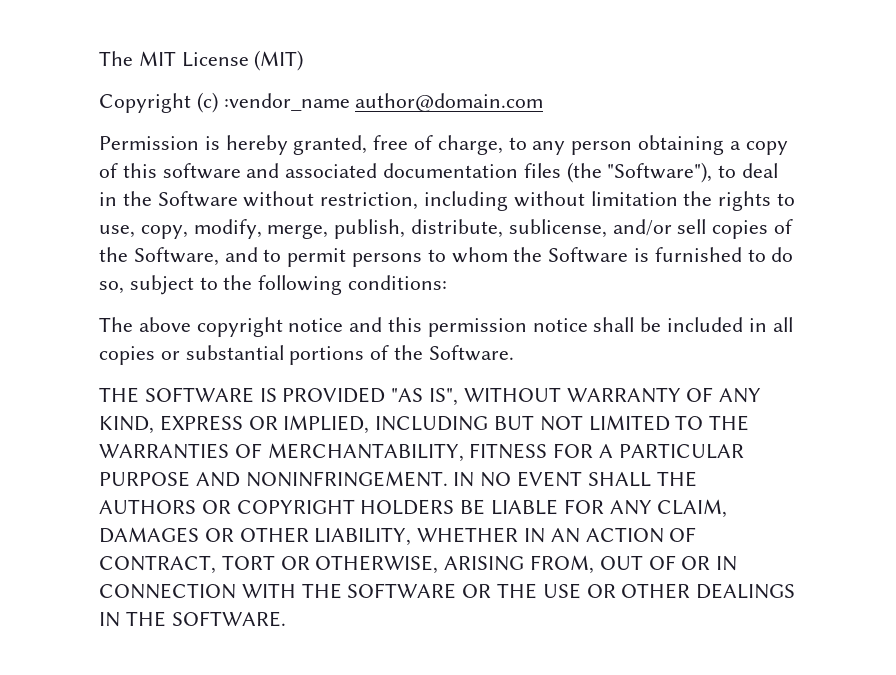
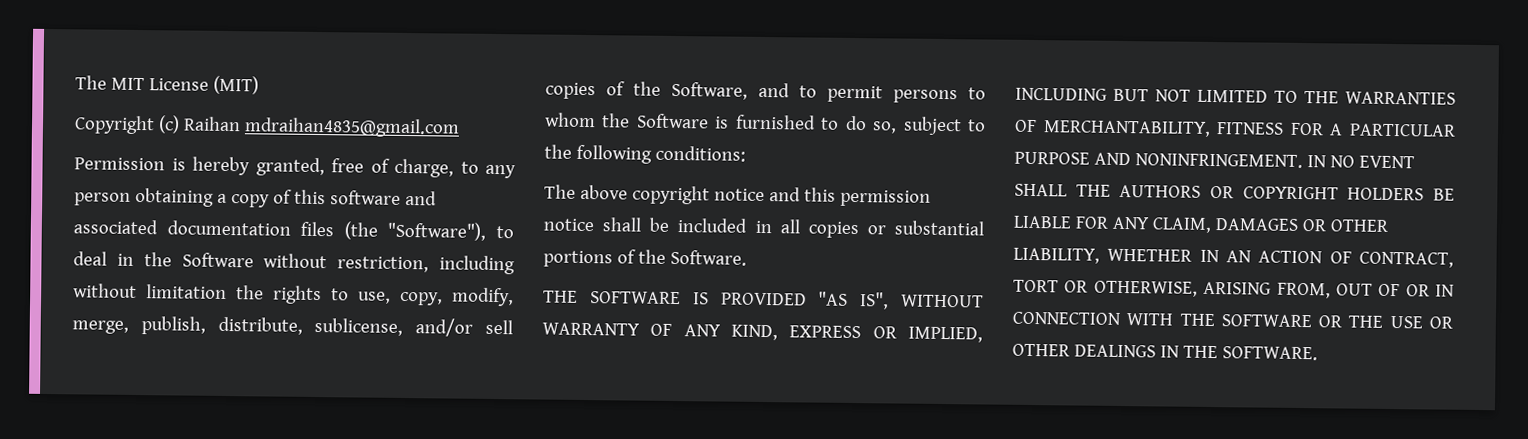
[223,93,544,112] :vendor_name author@domain.com -> [182,116,460,138] Raihan mdraihan4835@gmail.com

